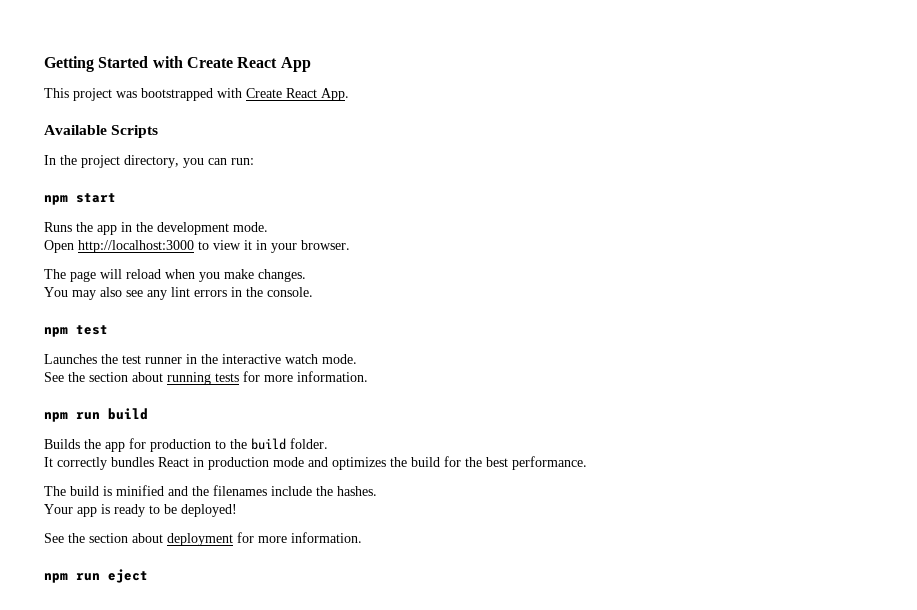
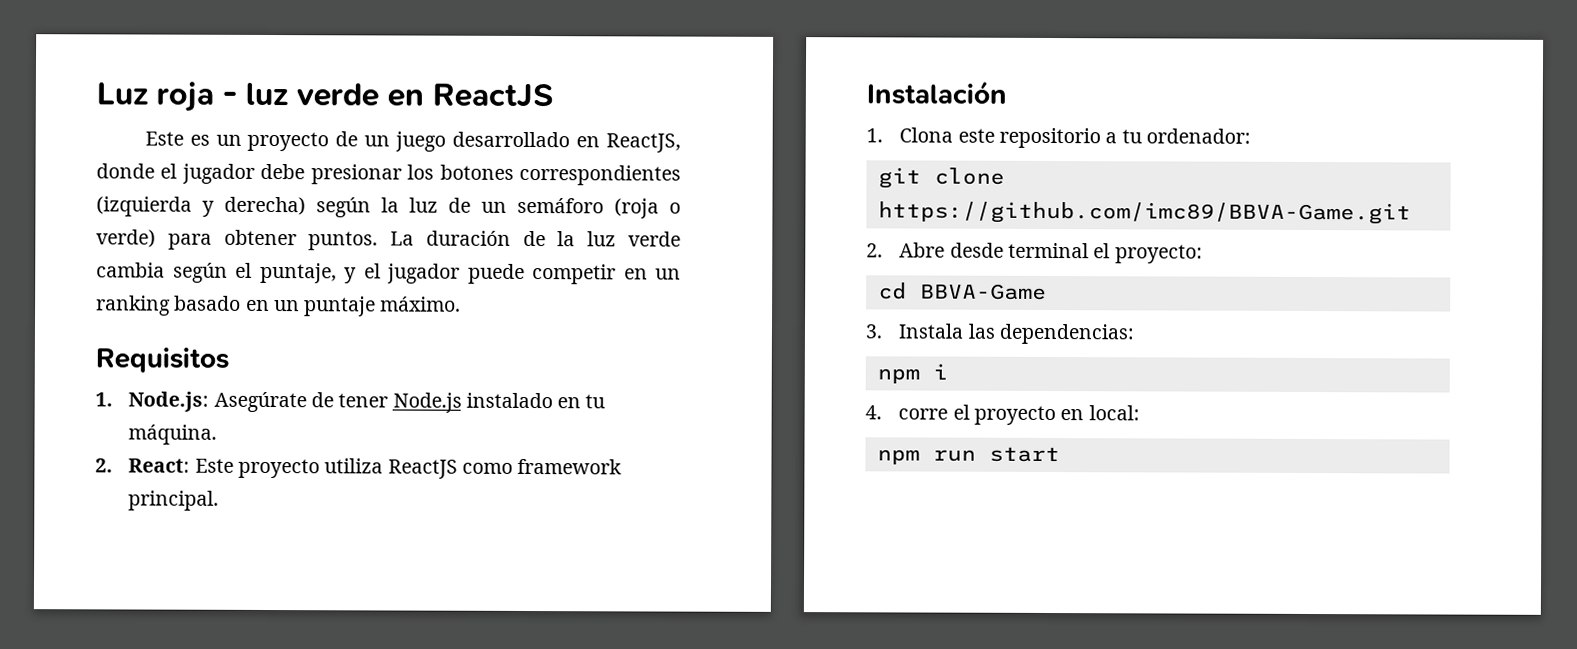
[44,56,311,72] [44,88,349,101] [44,125,159,138] [44,155,254,168] [44,193,116,205] [44,222,268,235] [44,240,350,253] [44,269,306,282] [44,287,313,300] [44,325,108,337] [44,354,357,364] [44,371,368,385] [44,408,148,422] [44,438,328,452] [44,456,587,470] [44,485,377,496] [44,504,237,517] [44,532,362,546] [44,569,148,583] Getting Started with Create React App // This project was bootstrapped with Create React App. // Available Scripts // In the project directory, you can run: // npm start // Runs the app in the development mode. // Open http://localhost:3000 to view it in your browser. // The page will reload when you make changes. // You may also see any lint errors in the console. // npm test // Launches the test runner in the interactive watch mode. // See the section about running tests for more information. // npm run build // Builds the app for production to the build folder. // It correctly bundles React in production mode and optimizes the build for the best performance. // The build is minified and the filenames include the hashes. // Your app is ready to be deployed! // See the section about deployment for more information. // npm run eject -> [96,81,553,112] [144,131,681,153] [96,163,681,186] [96,196,681,219] [96,229,681,251] [96,262,681,285] [96,295,462,317] [95,347,229,373] [95,391,606,413] [128,424,218,445] [95,458,623,479] [128,490,220,511] [866,80,1007,105] [866,127,1251,149] [877,167,1005,189] [877,201,1411,225] [866,242,1203,264] [877,282,1047,300] [865,323,1135,345] [876,363,948,384] [865,404,1140,426] [876,446,1060,465] Luz roja - luz verde en ReactJS // Este es un proyecto de un juego desarrollado en ReactJS, donde el jugador debe presionar los botones correspondientes (izquierda y derecha) según la luz de un semáforo (roja o verde) para obtener puntos. La duración de la luz verde cambia según el puntaje, y el jugador puede competir en un ranking basado en un puntaje máximo. // Requisitos // 1. Node.js: Asegúrate de tener Node.js instalado en tu máquina. // 2. React: Este proyecto utiliza ReactJS como framework principal. // Instalación // 1. Clona este repositorio a tu ordenador: // git clone https://github.com/imc89/BBVA-Game.git // 2. Abre desde terminal el proyecto: // cd BBVA-Game // 3. Instala las dependencias: // npm i // 4. corre el proyecto en local: // npm run start

